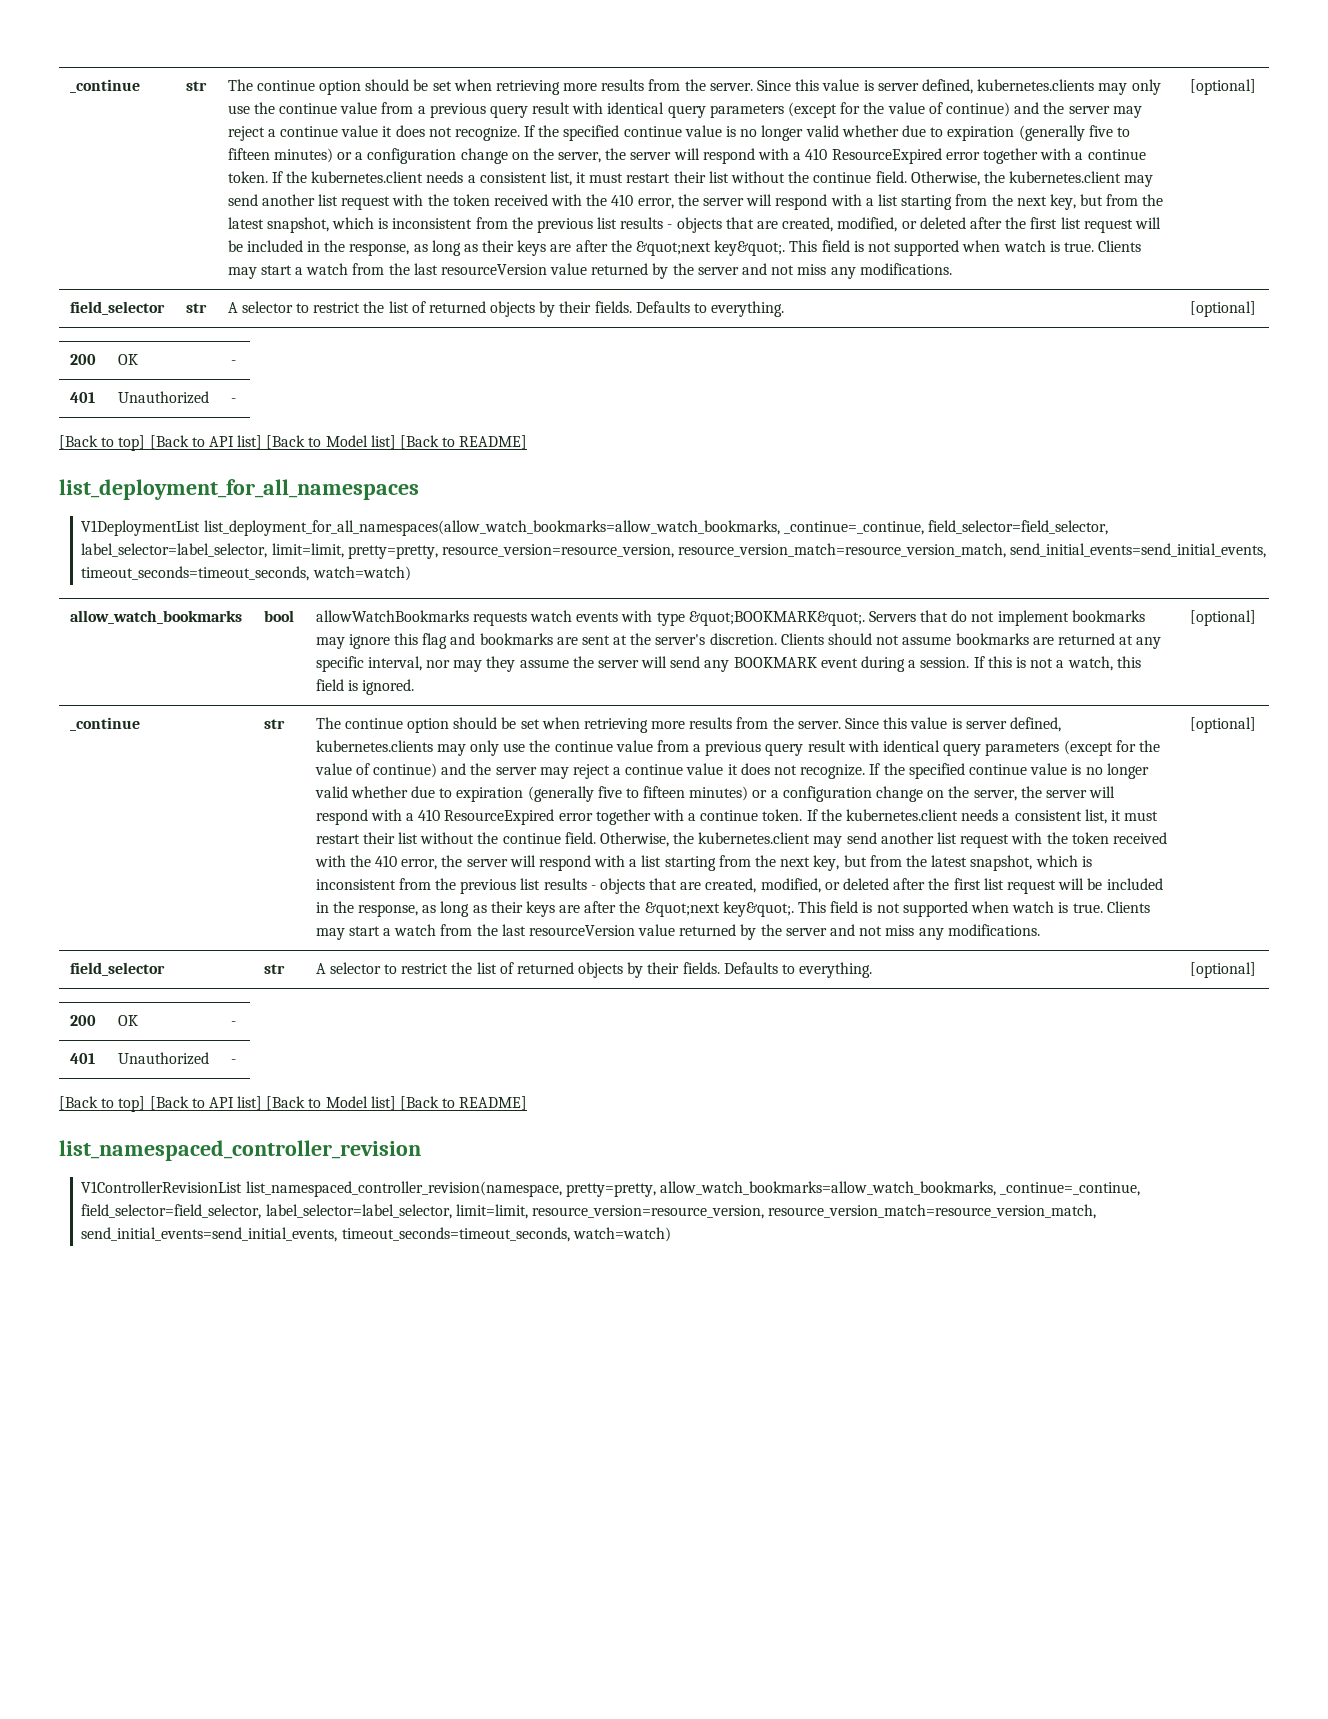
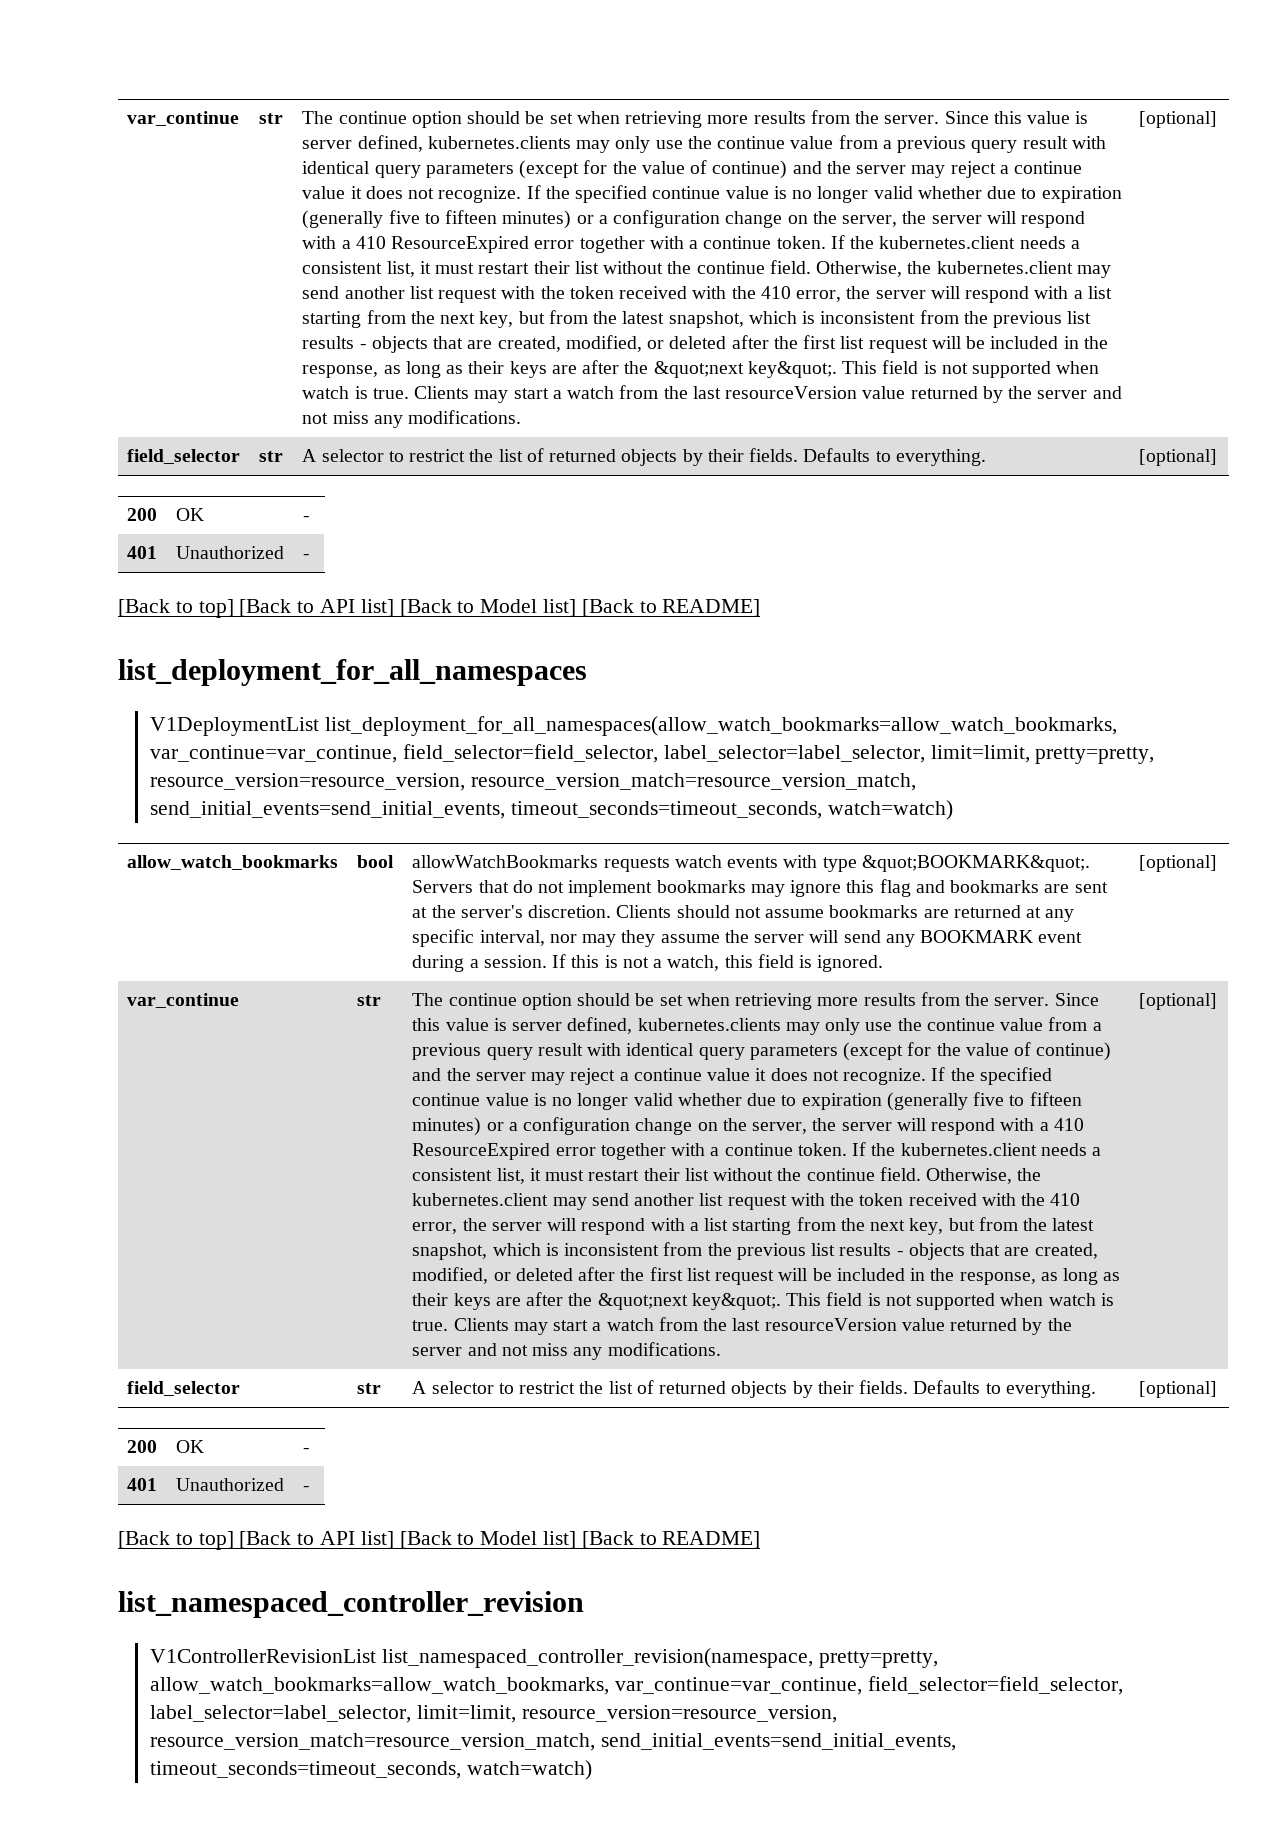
[69,79,140,93] _continue -> [127,111,240,126] var_continue
[783,521,924,535] _continue=_continue, -> [150,745,398,763] var_continue=var_continue,
[69,717,140,731] _continue -> [127,993,240,1008] var_continue
[1000,1182,1141,1196] _continue=_continue, -> [614,1677,862,1695] var_continue=var_continue,

